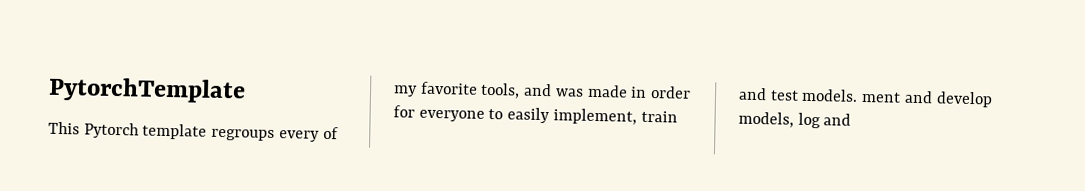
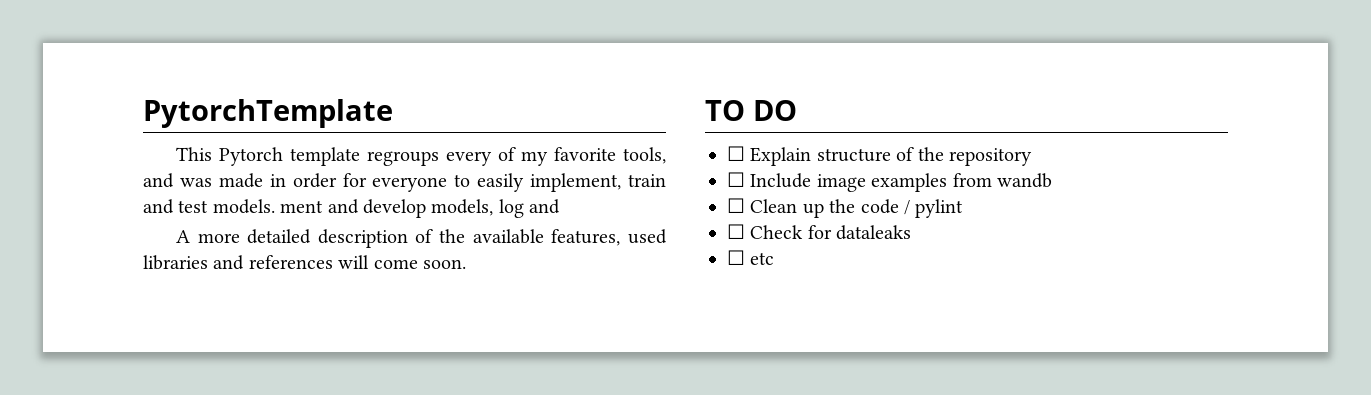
(852, 119) none -> [175,229,667,248] [143,255,466,270] [705,100,797,121] [727,146,1032,166] [727,172,1052,192] [727,198,964,218] [727,224,912,240] [727,250,775,265] // A more detailed description of the available features, used libraries and references will come soon. // TO DO // ☐ Explain structure of the repository // ☐ Include image examples from wandb // ☐ Clean up the code / pylint // ☐ Check for dataleaks // ☐ etc

